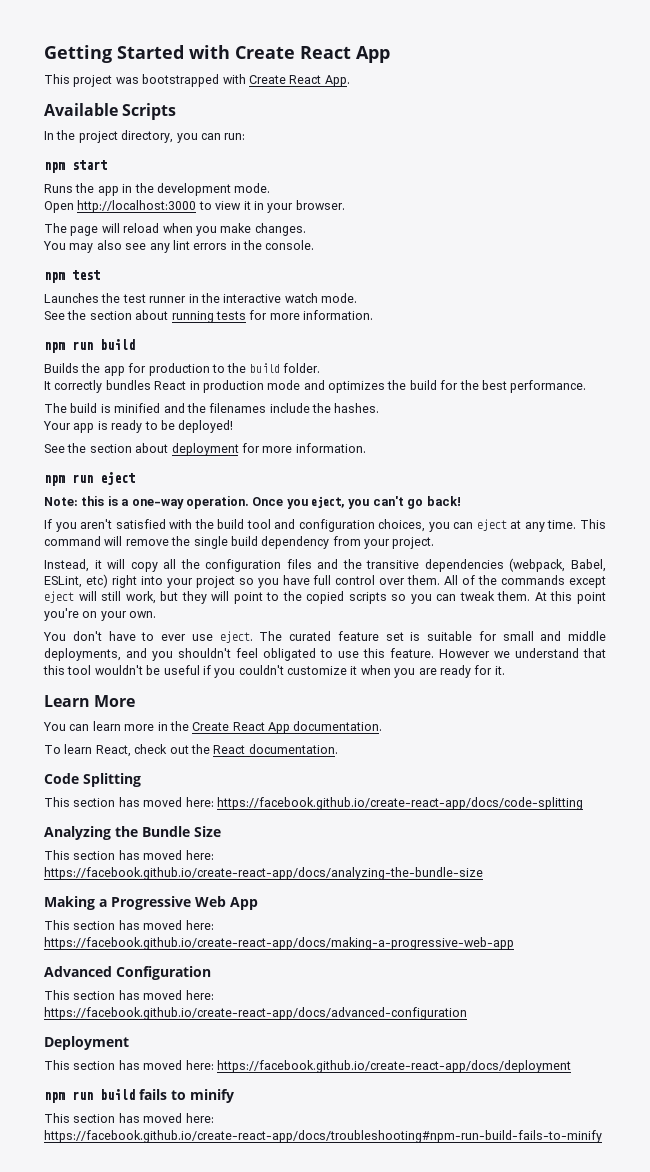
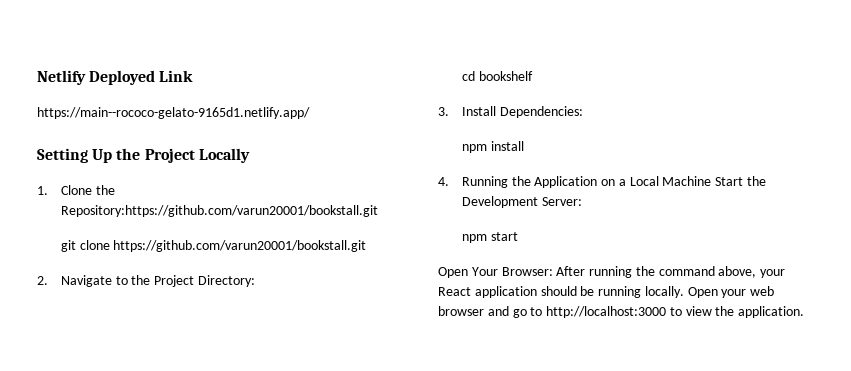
[44,45,390,63] [44,74,350,87] [44,103,177,120] [44,130,246,143] [44,160,107,173] [44,183,271,196] [44,200,345,213] [44,223,306,236] [43,240,315,253] [44,270,100,283] [44,293,357,303] [44,310,373,323] [44,339,135,353] [44,363,320,376] [44,380,587,393] [44,403,380,413] [43,420,234,433] [44,443,366,456] [44,472,135,486] [44,496,461,509] [44,519,606,532] [44,536,435,549] [44,558,607,572] [44,574,606,588] [44,591,607,604] [44,608,157,621] [43,631,606,643] [44,648,606,661] [43,665,505,678] [44,695,136,707] [43,721,383,734] [44,744,338,757] [44,773,141,787] [44,797,583,810] [44,826,221,840] [44,850,214,860] [44,867,483,880] [44,896,258,910] [44,920,214,930] [44,937,514,950] [44,966,211,980] [44,990,214,1000] [44,1007,467,1020] [44,1036,129,1050] [44,1060,571,1073] [44,1089,234,1103] [44,1113,214,1123] [44,1130,602,1143] Getting Started with Create React App // This project was bootstrapped with Create React App. // Available Scripts // In the project directory, you can run: // npm start // Runs the app in the development mode. // Open http://localhost:3000 to view it in your browser. // The page will reload when you make changes. // You may also see any lint errors in the console. // npm test // Launches the test runner in the interactive watch mode. // See the section about running tests for more information. // npm run build // Builds the app for production to the build folder. // It correctly bundles React in production mode and optimizes the build for the best performance. // The build is minified and the filenames include the hashes. // Your app is ready to be deployed! // See the section about deployment for more information. // npm run eject // Note: this is a one-way operation. Once you eject, you can't go back! // If you aren't satisfied with the build tool and configuration choices, you can eject at any time. This command will remove the single build dependency from your project. // Instead, it will copy all the configuration files and the transitive dependencies (webpack, Babel, ESLint, etc) right into your project so you have full control over them. All of the commands except eject will still work, but they will point to the copied scripts so you can tweak them. At this point you're on your own. // You don't have to ever use eject. The curated feature set is suitable for small and middle deployments, and you shouldn't feel obligated to use this feature. However we understand that this tool wouldn't be useful if you couldn't customize it when you are ready for it. // Learn More // You can learn more in the Create React App documentation. // To learn React, check out the React documentation. // Code Splitting // This section has moved here: https://facebook.github.io/create-react-app/docs/code-splitting // Analyzing the Bundle Size // This section has moved here: https://facebook.github.io/create-react-app/docs/analyzing-the-bundle-size // Making a Progressive Web App // This section has moved here: https://facebook.github.io/create-react-app/docs/making-a-progressive-web-app // Advanced Configuration // This section has moved here: https://facebook.github.io/create-react-app/docs/advanced-configuration // Deployment // This section has moved here: https://facebook.github.io/create-react-app/docs/deployment // npm run build fails to minify // This section has moved here: https://facebook.github.io/create-react-app/docs/troubleshooting#npm-run-build-fails-to-minify -> [37,70,194,85] [37,107,310,119] [37,148,250,163] [37,185,115,195] [60,205,378,217] [60,240,367,252] [37,275,255,287] [461,71,533,81] [438,106,583,118] [461,141,524,153] [438,176,766,188] [461,196,582,208] [461,232,518,243] [438,266,786,278] [438,286,775,298] [438,306,805,318] Netlify Deployed Link // https://main--rococo-gelato-9165d1.netlify.app/ // Setting Up the Project Locally // 1. Clone the Repository:https://github.com/varun20001/bookstall.git // git clone https://github.com/varun20001/bookstall.git // 2. Navigate to the Project Directory: // cd bookshelf // 3. Install Dependencies: // npm install // 4. Running the Application on a Local Machine Start the Development Server: // npm start // Open Your Browser: After running the command above, your React application should be running locally. Open your web browser and go to http://localhost:3000 to view the application.

